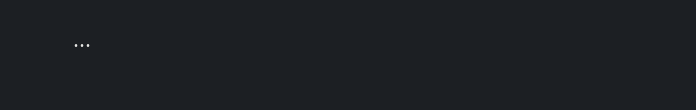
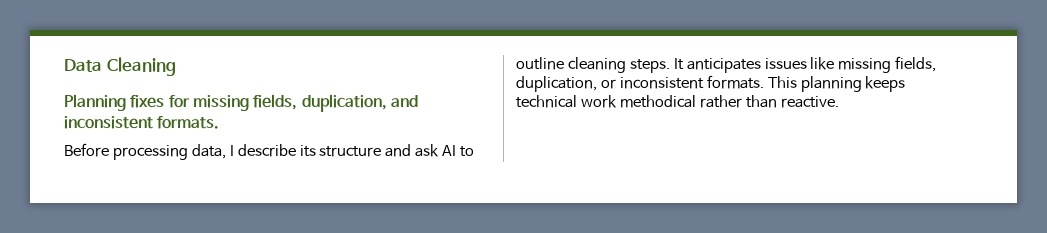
[73,44,91,47] ... -> [64,57,176,76] [64,94,418,112] [64,116,220,129] [64,143,475,160] [516,56,937,73] [516,75,906,92] [516,95,839,108] Data Cleaning // Planning fixes for missing fields, duplication, and inconsistent formats. // Before processing data, I describe its structure and ask AI to outline cleaning steps. It anticipates issues like missing fields, duplication, or inconsistent formats. This planning keeps technical work methodical rather than reactive.

